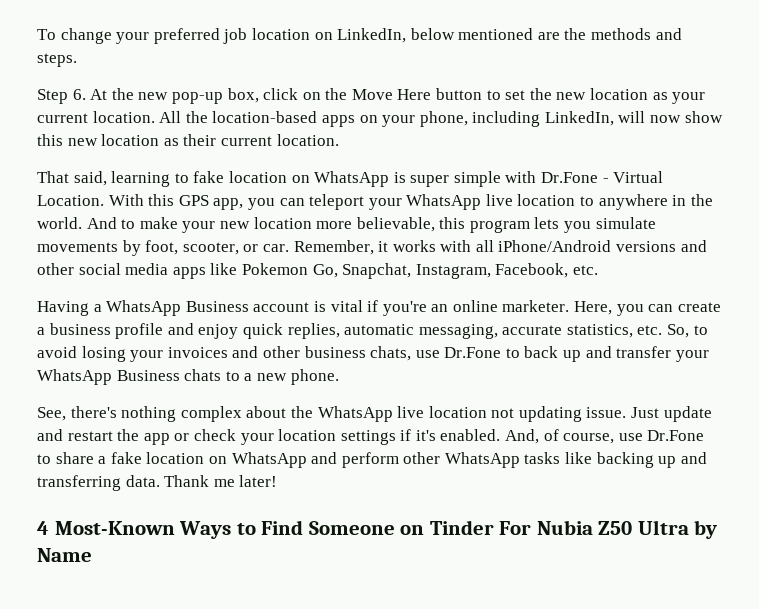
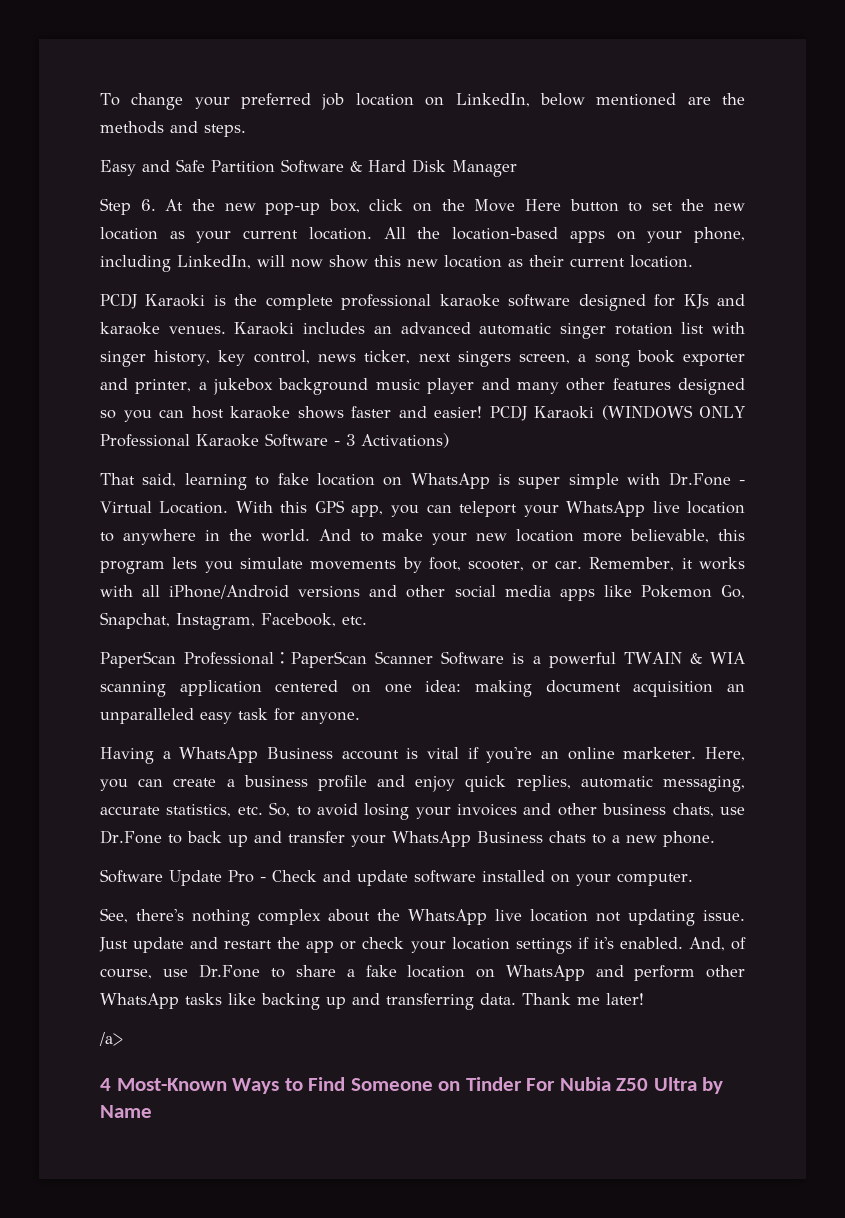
(77, 60) none -> [100,159,517,177] // Easy and Safe Partition Software & Hard Disk Manager
(339, 140) none -> [100,293,746,311] [100,322,746,339] [100,350,745,367] [100,378,745,395] [100,405,746,422] [100,433,449,448] // PCDJ Karaoki is the complete professional karaoke software designed for KJs and karaoke venues. Karaoki includes an advanced automatic singer rotation list with singer history, key control, news ticker, next singers screen, a song book exporter and printer, a jukebox background music player and many other features designed so you can host karaoke shows faster and easier! PCDJ Karaoki (WINDOWS ONLY Professional Karaoke Software - 3 Activations)
(598, 270) none -> [100,651,745,668] [100,680,745,697] [100,708,360,724] // PaperScan Professional：PaperScan Scanner Software is a powerful TWAIN & WIA scanning application centered on one idea: making document acquisition an unparalleled easy task for anyone.
(339, 377) none -> [100,869,693,886] // Software Update Pro - Check and update software installed on your computer.
(278, 481) none -> [99,1032,123,1046] // /a>

